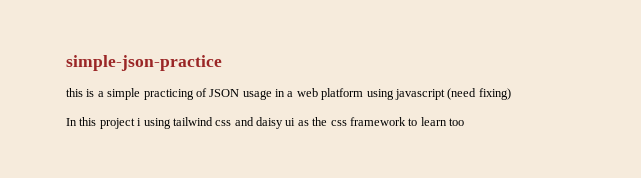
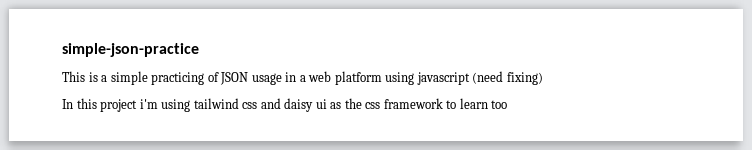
[66,88,83,97] this -> [62,71,85,82] This
[137,118,142,126] i -> [139,99,158,109] i'm

